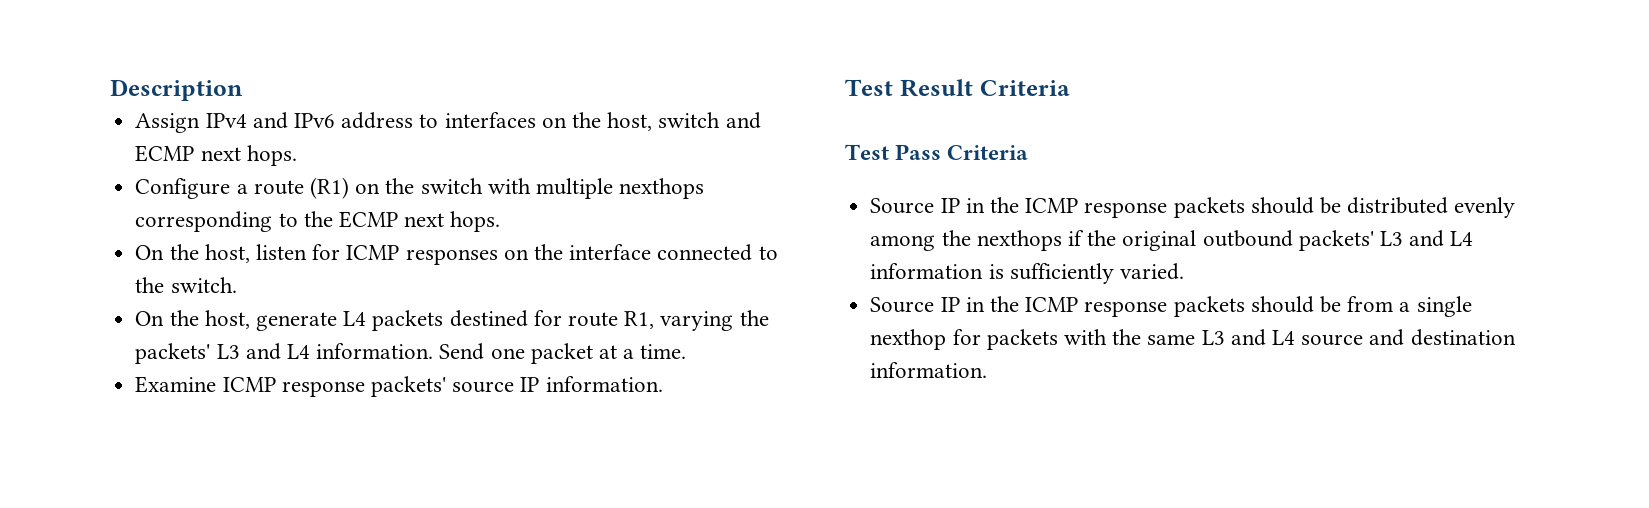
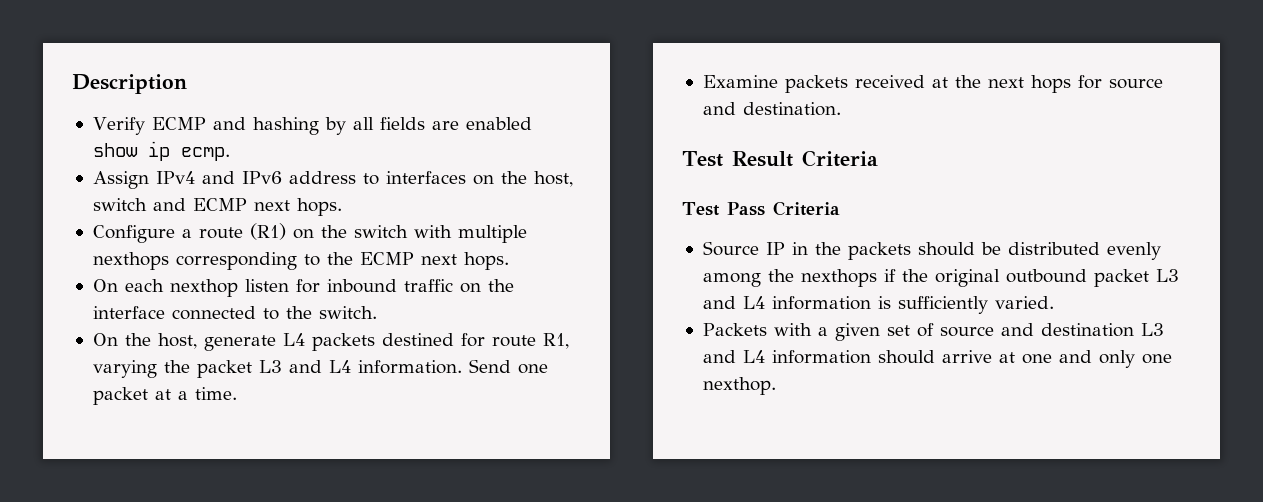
(243, 90) none -> [92,117,532,135] [92,141,230,161] // Verify ECMP and hashing by all fields are enabled show ip ecmp.
[169,244,498,265] the host, listen for ICMP responses -> [124,279,453,297] each nexthop listen for inbound traffic
[135,343,211,364] packets' -> [196,360,252,378] packet
[222,376,663,397] ICMP response packets' source IP information. -> [784,75,1163,93] [702,102,841,116] packets received at the next hops for source and destination.
[1025,198,1168,218] ICMP response -> (841, 248) none
[1298,230,1374,251] packets' -> [1093,269,1149,287] packet
[870,296,1472,317] [870,329,1516,350] [870,362,988,378] Source IP in the ICMP response packets should be from a single nexthop for packets with the same L3 and L4 source and destination information. -> [702,323,1164,341] [702,350,1172,368] [702,377,776,395] Packets with a given set of source and destination L3 and L4 information should arrive at one and only one nexthop.

